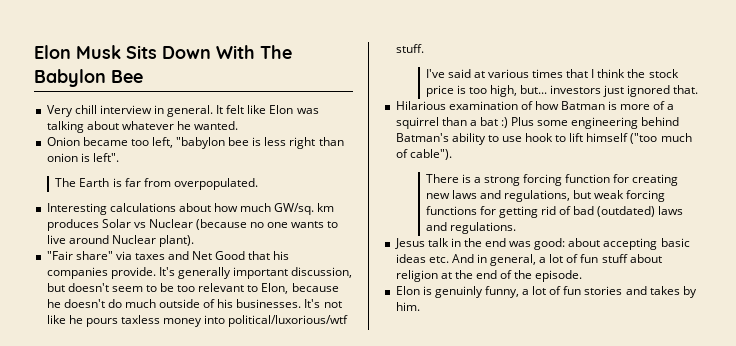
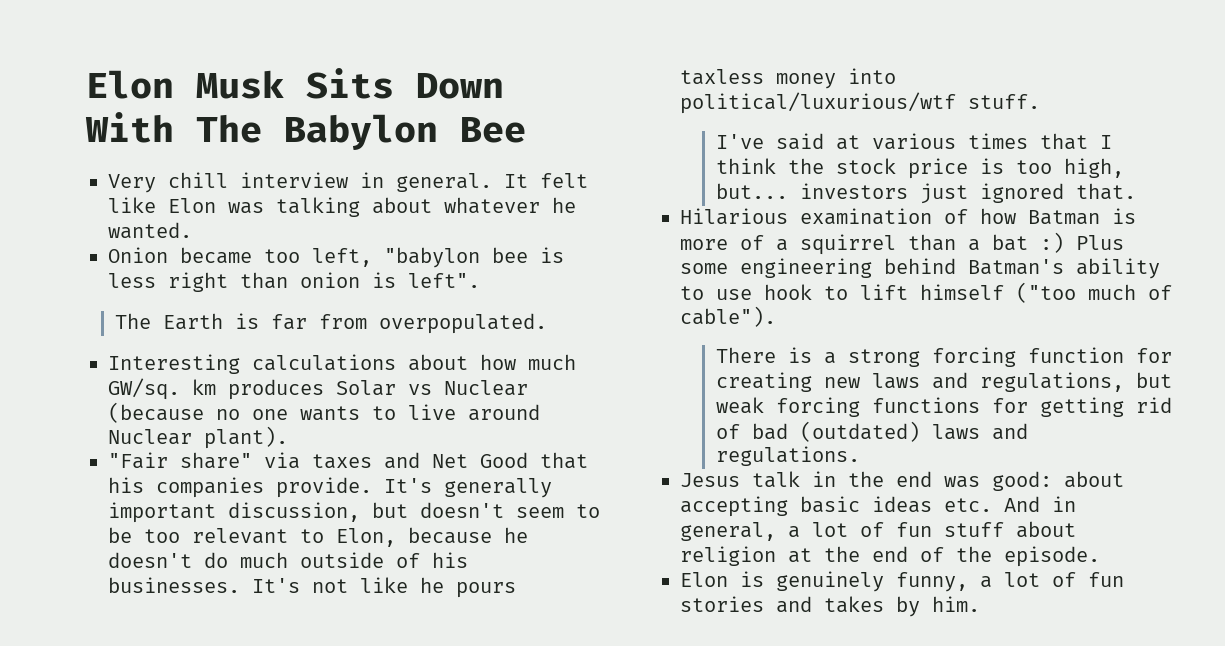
[228,315,349,327] political/luxorious/wtf -> [680,92,956,114] political/luxurious/wtf
[434,286,483,298] genuinly -> [776,571,884,592] genuinely

